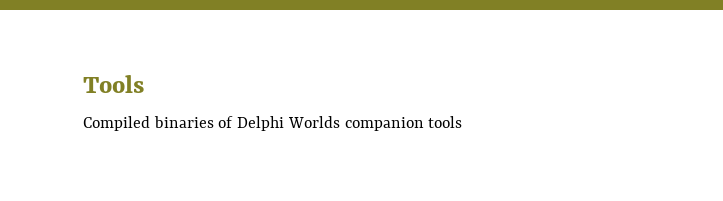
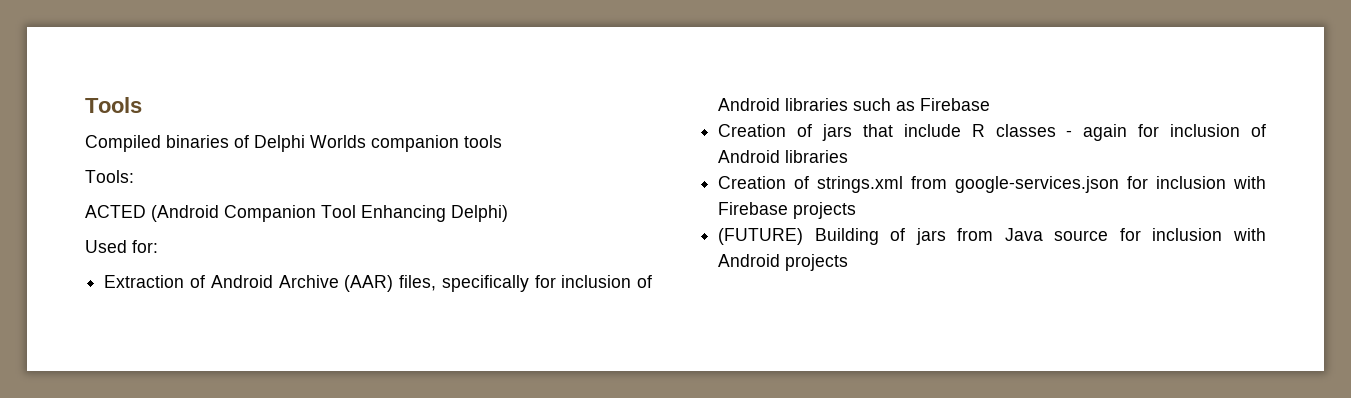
(463, 122) none -> [85,170,134,183] [85,205,508,222] [85,240,158,253] [104,275,652,292] [718,98,991,111] [718,124,1266,141] [718,150,849,163] [718,176,1266,193] [718,202,857,219] [718,228,1266,245] [718,254,849,271] // Tools: // ACTED (Android Companion Tool Enhancing Delphi) // Used for: // Extraction of Android Archive (AAR) files, specifically for inclusion of Android libraries such as Firebase // Creation of jars that include R classes - again for inclusion of Android libraries // Creation of strings.xml from google-services.json for inclusion with Firebase projects // (FUTURE) Building of jars from Java source for inclusion with Android projects

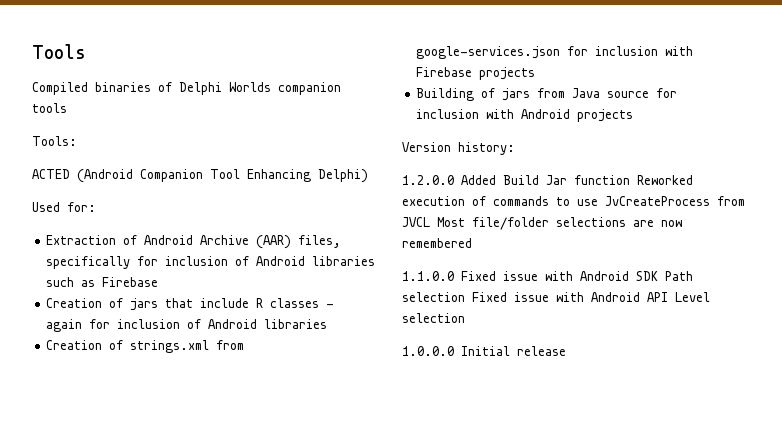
[718,228,804,245] (FUTURE) -> (536, 73) none
(849, 262) none -> [402,142,515,155] [402,175,693,185] [402,196,745,206] [402,217,682,230] [402,238,472,248] [402,271,693,281] [402,292,710,302] [402,313,465,323] [402,346,566,356] // Version history: // 1.2.0.0 Added Build Jar function Reworked execution of commands to use JvCreateProcess from JVCL Most file/folder selections are now remembered // 1.1.0.0 Fixed issue with Android SDK Path selection Fixed issue with Android API Level selection // 1.0.0.0 Initial release

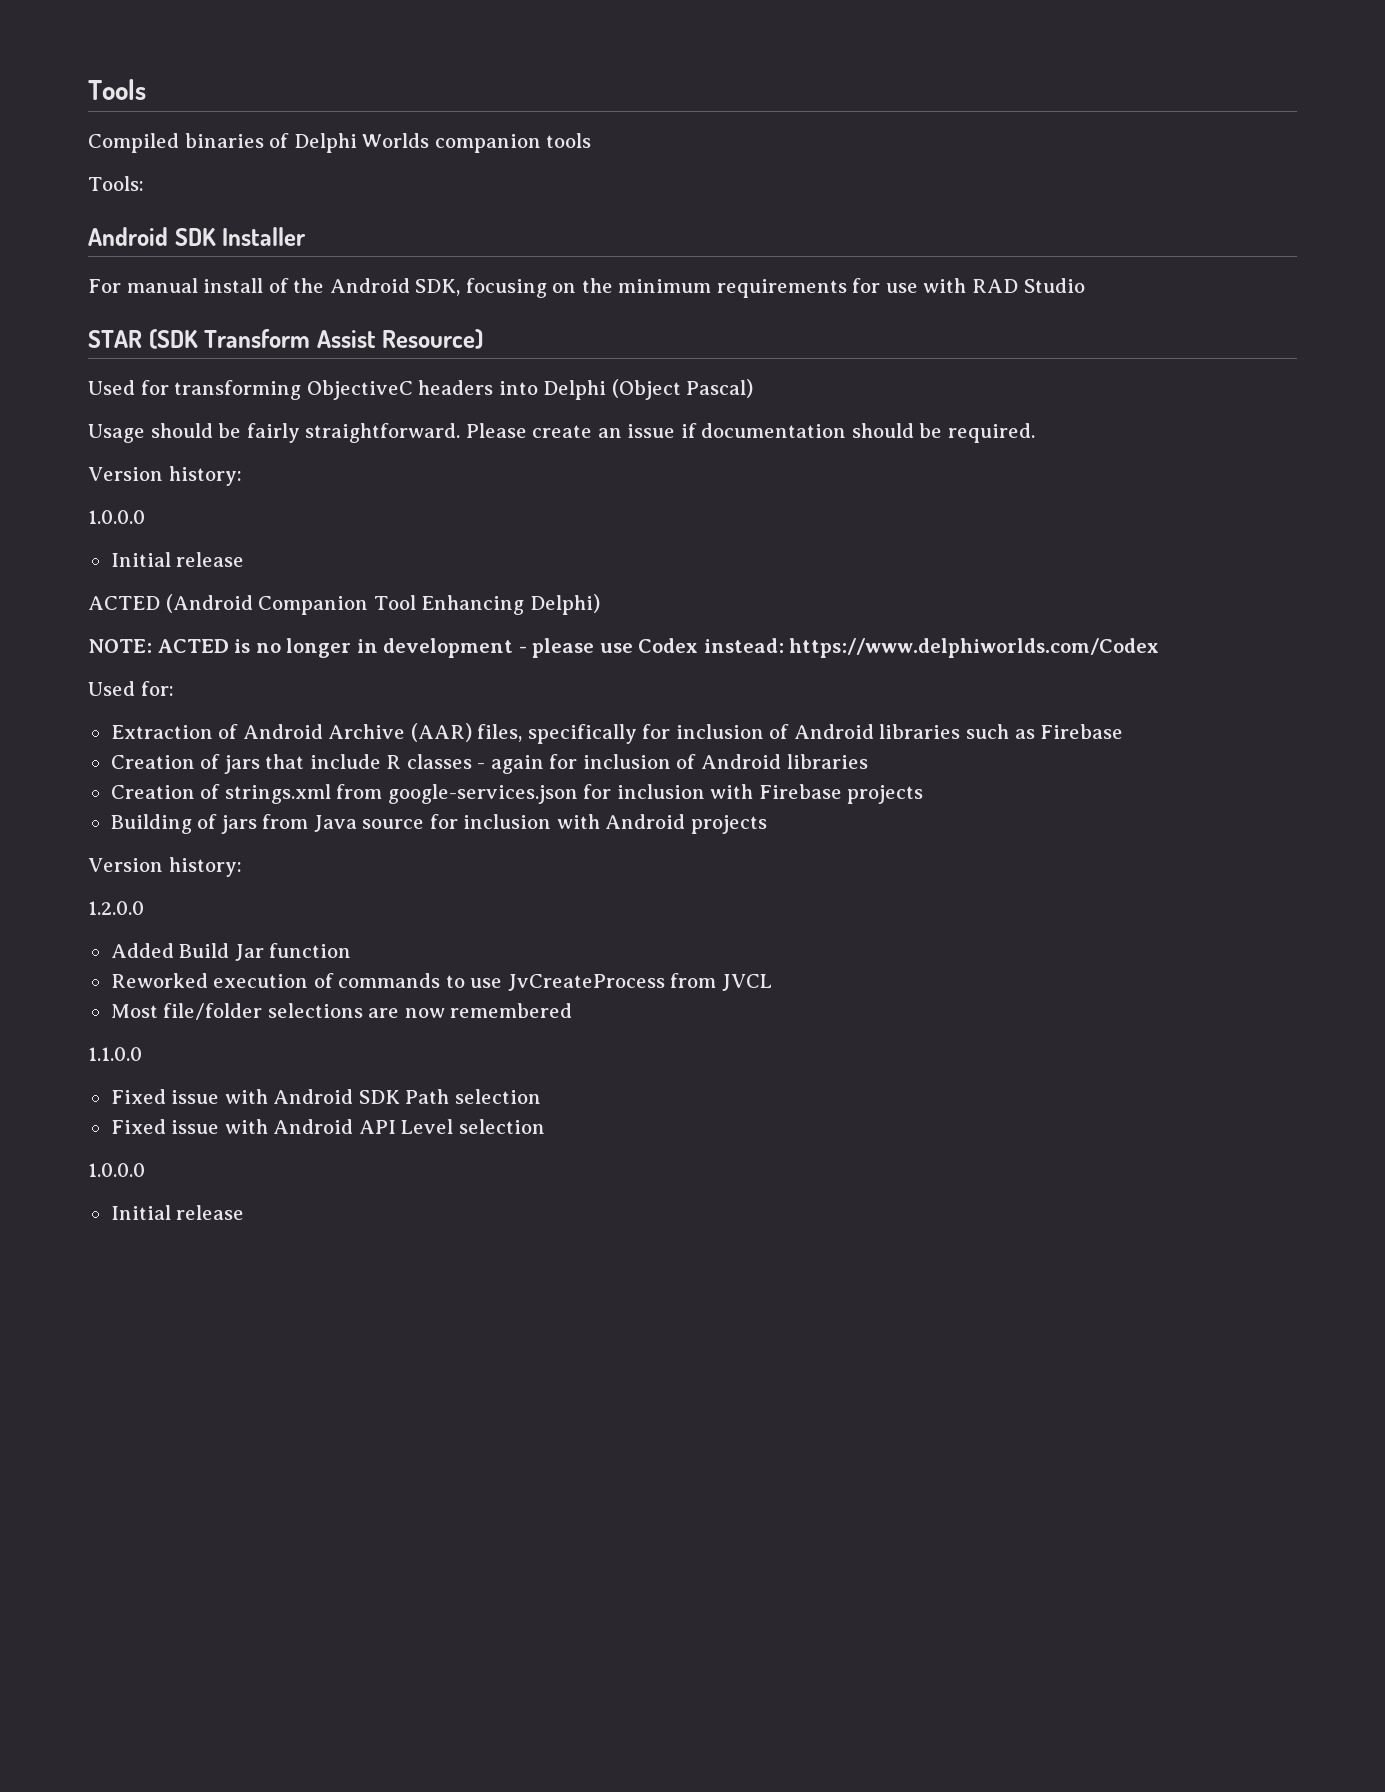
(77, 141) none -> [88,227,307,246] [88,278,1085,298] [88,329,484,349] [88,379,754,400] [88,423,1035,443] [88,466,242,486] [88,510,145,524] [110,552,245,567] // Android SDK Installer // For manual install of the Android SDK, focusing on the minimum requirements for use with RAD Studio // STAR (SDK Transform Assist Resource) // Used for transforming ObjectiveC headers into Delphi (Object Pascal) // Usage should be fairly straightforward. Please create an issue if documentation should be required. // Version history: // 1.0.0.0 // Initial release
(368, 176) none -> [88,638,1160,658] // NOTE: ACTED is no longer in development - please use Codex instead: https://www.delphiworlds.com/Codex
(454, 180) none -> (144, 908) //
(630, 180) none -> (352, 950) //
(430, 222) none -> (772, 982) //
(454, 276) none -> (142, 1054) //
(465, 297) none -> (541, 1096) //
(454, 351) none -> (145, 1170) //

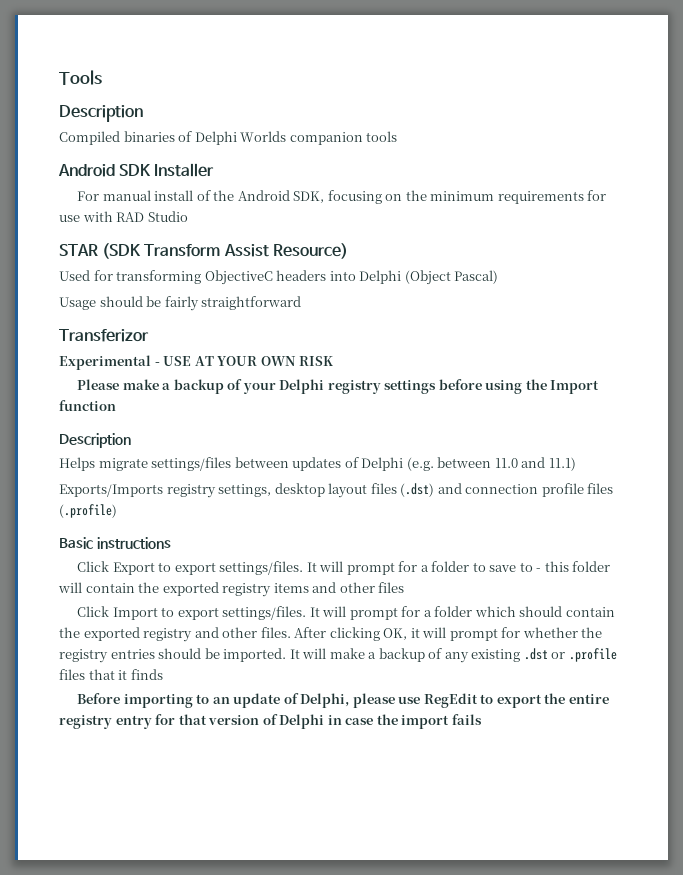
(146, 89) none -> [59,105,143,122] // Description
[88,176,144,191] // Tools: -> (398, 136) none
[305,423,1035,443] [88,466,242,486] [88,510,145,524] [110,552,245,567] [88,594,600,615] [88,638,1160,658] [88,681,174,696] [110,723,1124,744] [110,754,868,774] [110,784,924,804] [110,814,767,834] [88,857,242,877] [88,901,144,915] [110,943,352,961] [110,973,772,991] [110,1003,573,1020] [88,1047,142,1061] [110,1089,541,1104] [110,1119,545,1134] [88,1163,145,1177] [110,1205,245,1220] straightforward. Please create an issue if documentation should be required. // Version history: // 1.0.0.0 // Initial release // ACTED (Android Companion Tool Enhancing Delphi) // NOTE: ACTED is no longer in development - please use Codex instead: https://www.delphiworlds.com/Codex // Used for: // Extraction of Android Archive (AAR) files, specifically for inclusion of Android libraries such as Firebase // Creation of jars that include R classes - again for inclusion of Android libraries // Creation of strings.xml from google-services.json for inclusion with Firebase projects // Building of jars from Java source for inclusion with Android projects // Version history: // 1.2.0.0 // Added Build Jar function // Reworked execution of commands to use JvCreateProcess from JVCL // Most file/folder selections are now remembered // 1.1.0.0 // Fixed issue with Android SDK Path selection // Fixed issue with Android API Level selection // 1.0.0.0 // Initial release -> [201,296,302,310] [59,329,149,342] [59,355,334,370] [77,379,600,394] [59,400,116,411] [59,433,131,448] [59,457,576,471] [59,483,614,498] [59,504,117,518] [59,537,171,549] [77,561,611,575] [58,582,405,597] [77,606,615,620] [59,627,603,642] [59,648,617,663] [59,669,163,680] [77,693,609,708] [59,714,482,729] straightforward // Transferizor // Experimental - USE AT YOUR OWN RISK // Please make a backup of your Delphi registry settings before using the Import function // Description // Helps migrate settings/files between updates of Delphi (e.g. between 11.0 and 11.1) // Exports/Imports registry settings, desktop layout files (.dst) and connection profile files (.profile) // Basic instructions // Click Export to export settings/files. It will prompt for a folder to save to - this folder will contain the exported registry items and other files // Click Import to export settings/files. It will prompt for a folder which should contain the exported registry and other files. After clicking OK, it will prompt for whether the registry entries should be imported. It will make a backup of any existing .dst or .profile files that it finds // Before importing to an update of Delphi, please use RegEdit to export the entire registry entry for that version of Delphi in case the import fails

